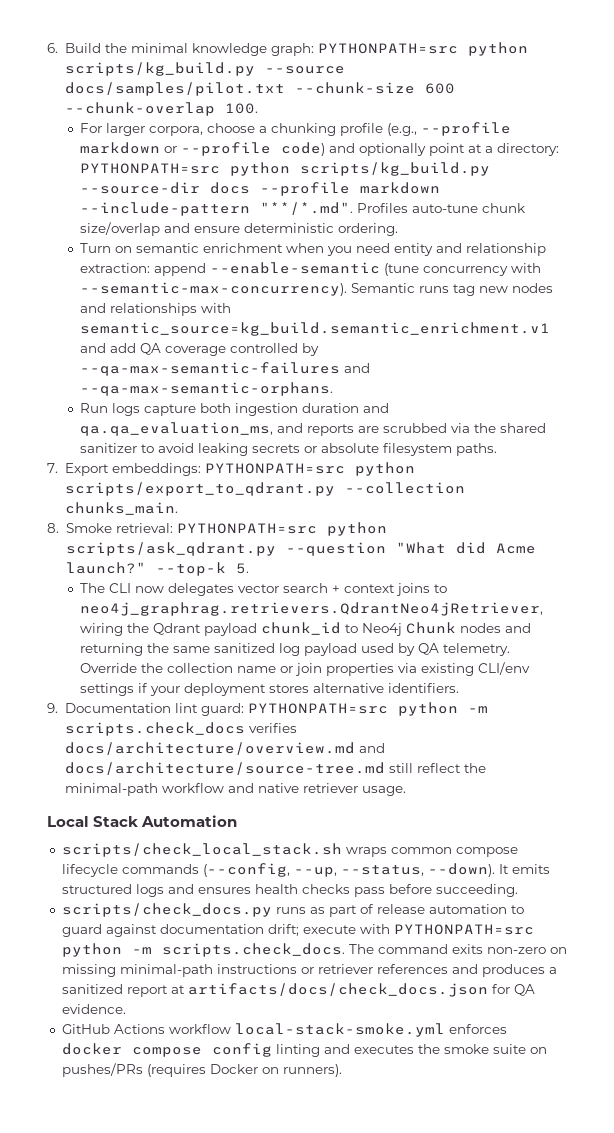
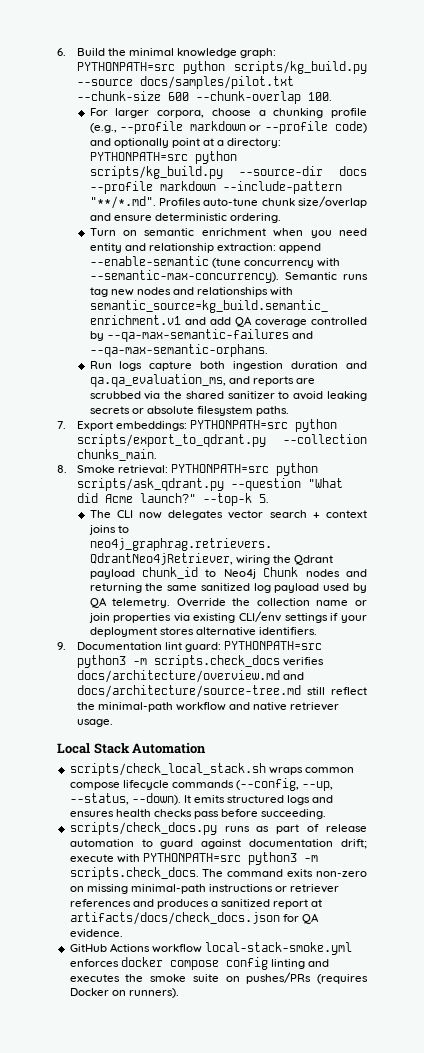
[398,702,459,716] python -> [76,655,126,668] python3
[61,943,122,957] python -> [247,852,297,865] python3

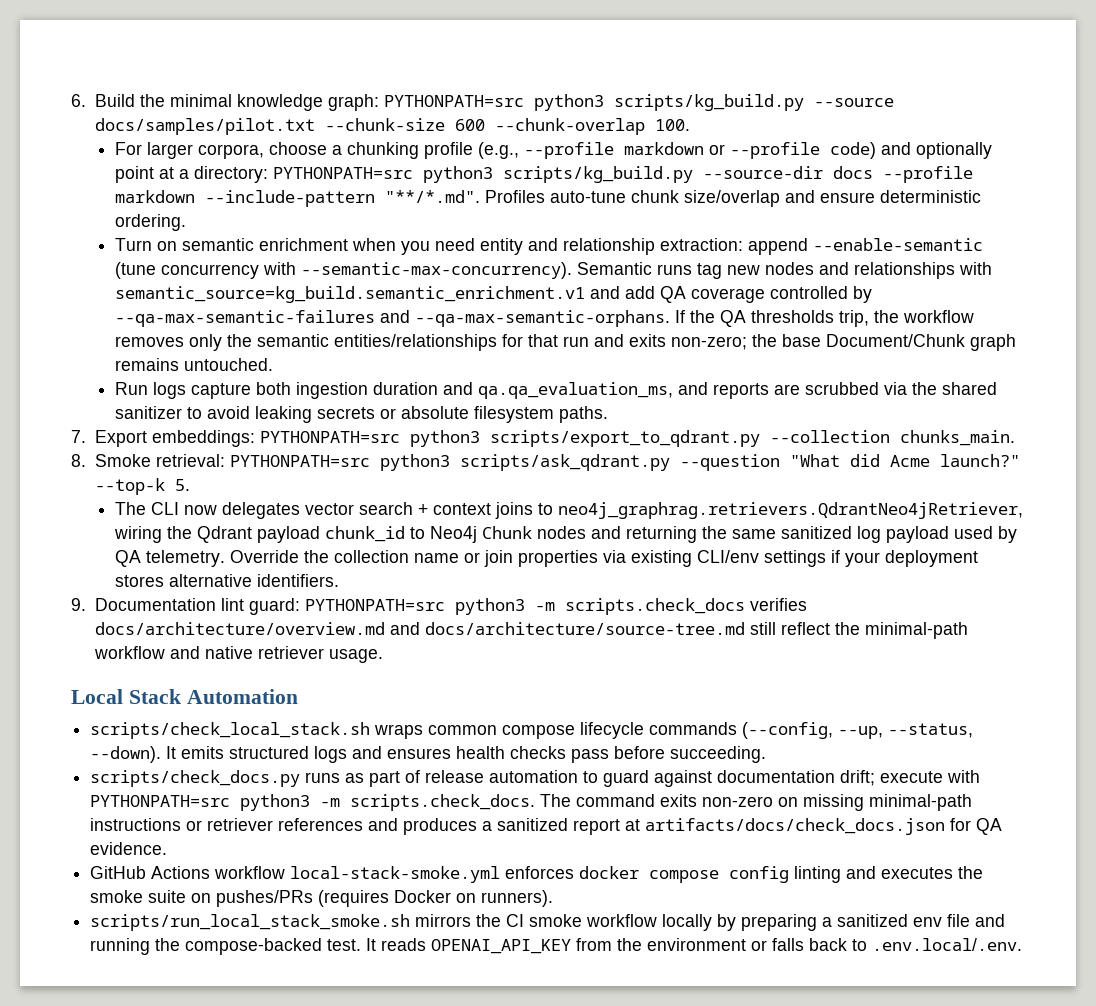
[183,61,226,74] python -> [534,94,605,111] python3
[194,151,237,164] python -> [422,166,493,183] python3
(268, 350) none -> [674,310,974,327] [114,334,1016,351] [114,358,273,371] If the QA thresholds trip, the workflow removes only the semantic entities/relationships for that run and exits non-zero; the base Document/Chunk graph remains untouched.
[295,419,338,432] python -> [410,430,481,447] python3
[276,463,319,476] python -> [380,454,451,471] python3
(179, 993) none -> [90,914,1006,931] [90,938,1023,955] // scripts/run_local_stack_smoke.sh mirrors the CI smoke workflow locally by preparing a sanitized env file and running the compose-backed test. It reads OPENAI_API_KEY from the environment or falls back to .env.local/.env.

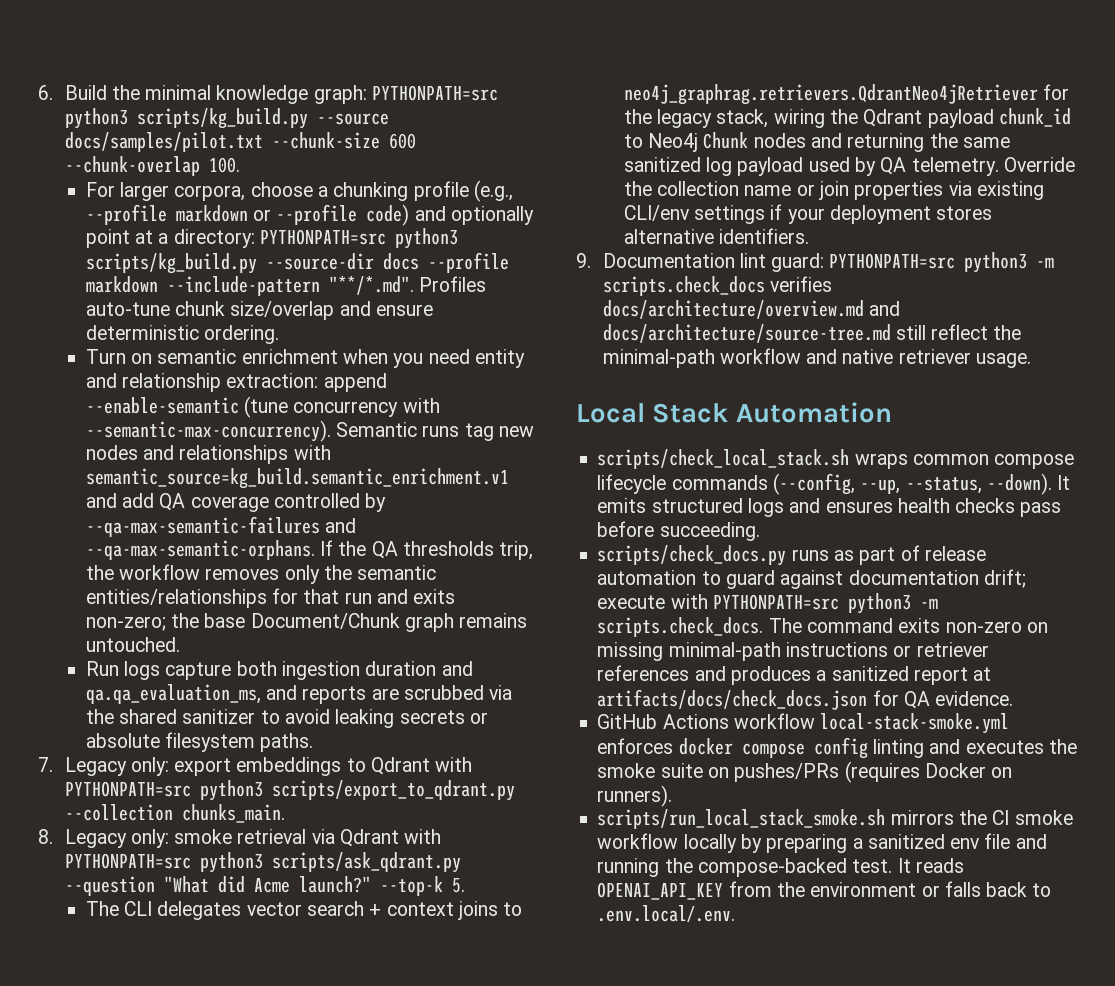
[95,430,256,447] Export embeddings: -> [64,757,473,776] Legacy only: export embeddings to Qdrant with
[95,454,226,467] Smoke retrieval: -> [64,829,442,848] Legacy only: smoke retrieval via Qdrant with
[183,505,217,515] now -> (153, 908) none
[557,502,1023,519] neo4j_graphrag.retrievers.QdrantNeo4jRetriever, -> [623,84,1070,105] [623,109,769,128] neo4j_graphrag.retrievers.QdrantNeo4jRetriever for the legacy stack,

